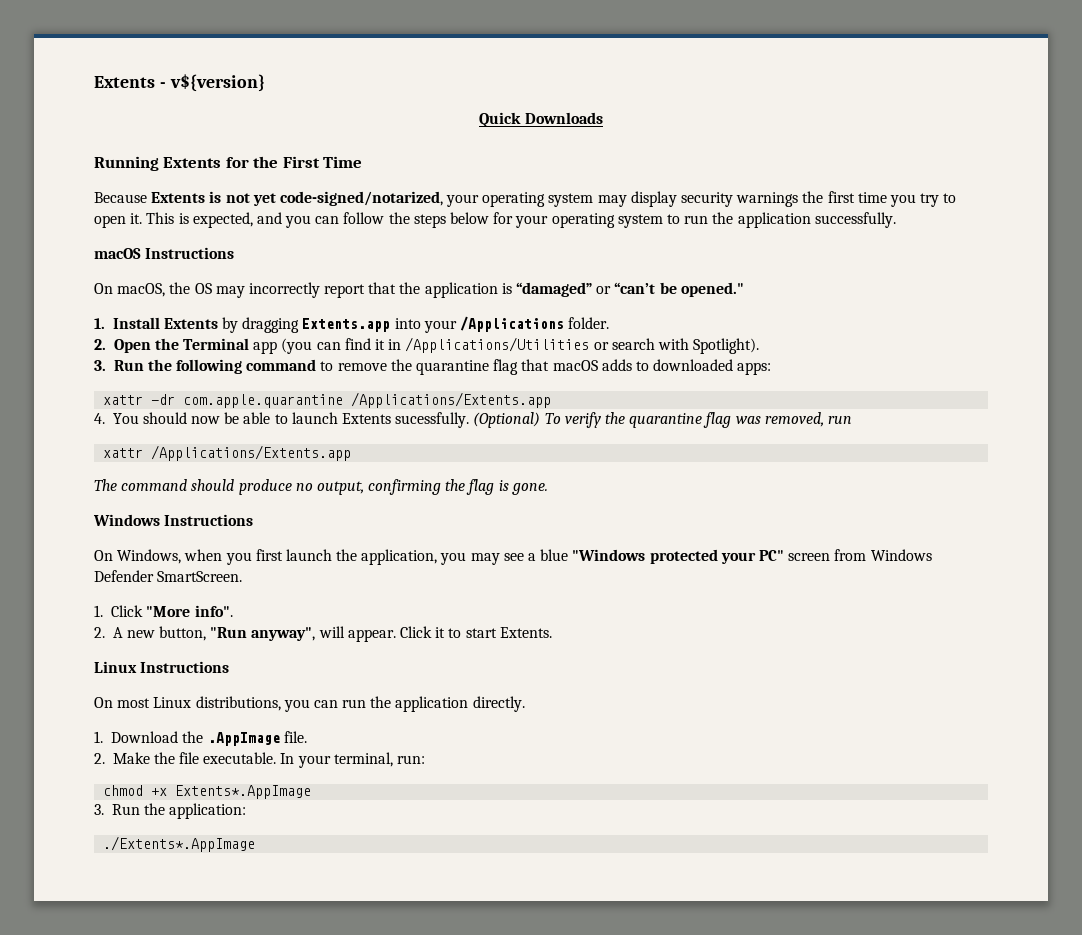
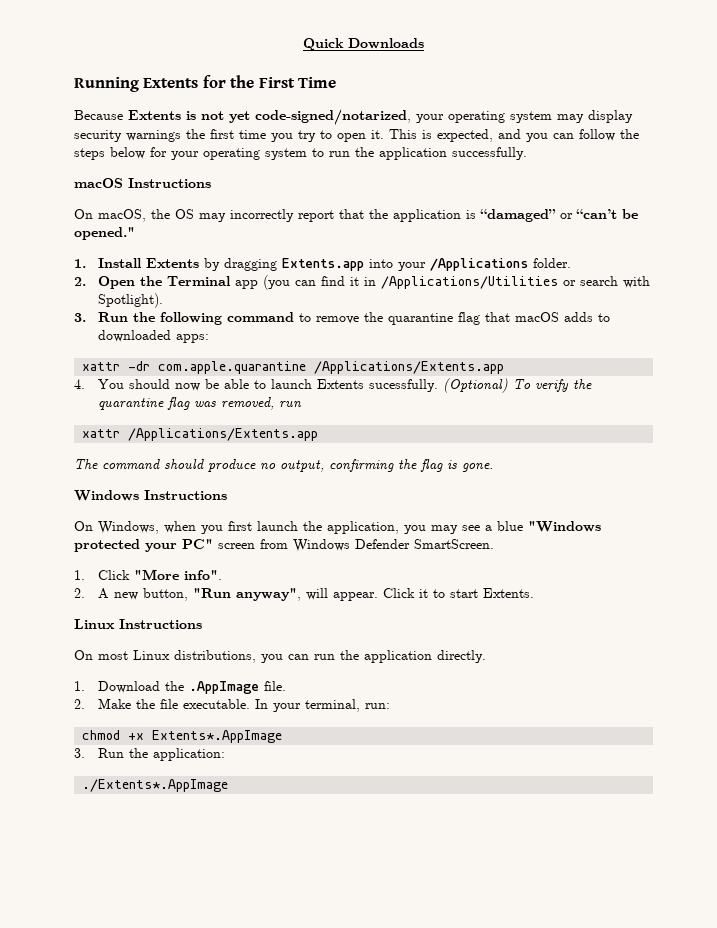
[94,74,265,92] Extents - v${version} // -> (303, 44) none

